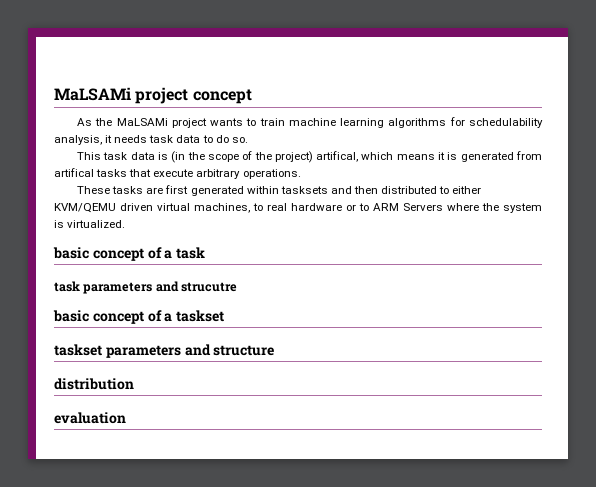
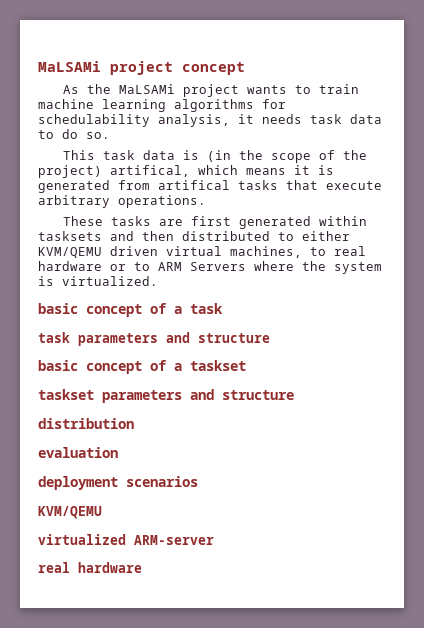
[181,282,238,292] strucutre -> [198,333,270,343] structure
(126, 418) none -> [38,476,198,490] [38,506,102,519] [38,534,214,545] [38,562,142,573] // deployment scenarios // KVM/QEMU // virtualized ARM-server // real hardware

